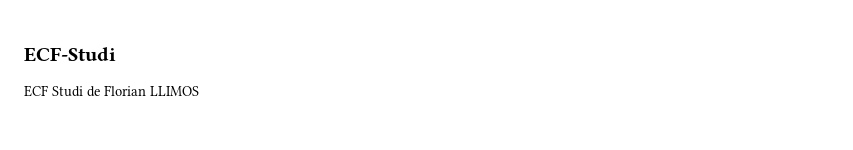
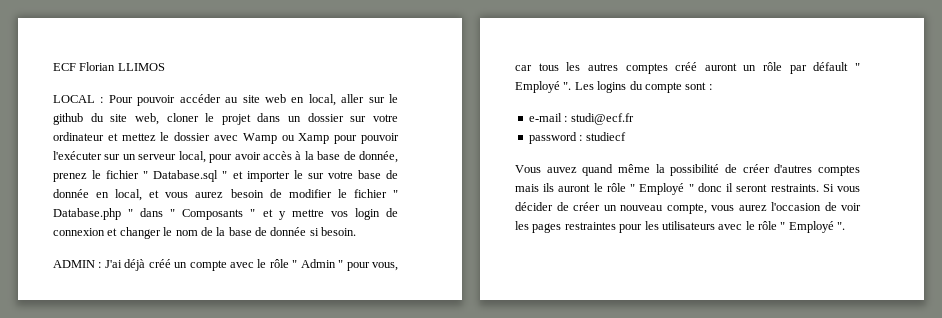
[24,47,116,62] [24,85,199,97] ECF-Studi // ECF Studi de Florian LLIMOS -> [53,62,165,71] [53,94,399,106] [53,113,398,125] [53,132,400,144] [53,151,399,163] [53,170,398,182] [53,189,398,201] [53,208,398,220] [53,227,357,239] [53,259,398,271] [515,62,860,74] [515,81,712,93] [528,113,634,125] [528,132,626,144] [515,164,860,176] [515,183,860,195] [515,202,861,214] [515,221,846,233] ECF Florian LLIMOS // LOCAL : Pour pouvoir accéder au site web en local, aller sur le github du site web, cloner le projet dans un dossier sur votre ordinateur et mettez le dossier avec Wamp ou Xamp pour pouvoir l'exécuter sur un serveur local, pour avoir accès à la base de donnée, prenez le fichier " Database.sql " et importer le sur votre base de donnée en local, et vous aurez besoin de modifier le fichier " Database.php " dans " Composants " et y mettre vos login de connexion et changer le nom de la base de donnée si besoin. // ADMIN : J'ai déjà créé un compte avec le rôle " Admin " pour vous, car tous les autres comptes créé auront un rôle par défault " Employé ". Les logins du compte sont : // e-mail : studi@ecf.fr // password : studiecf // Vous auvez quand même la possibilité de créer d'autres comptes mais ils auront le rôle " Employé " donc il seront restraints. Si vous décider de créer un nouveau compte, vous aurez l'occasion de voir les pages restraintes pour les utilisateurs avec le rôle " Employé ".

